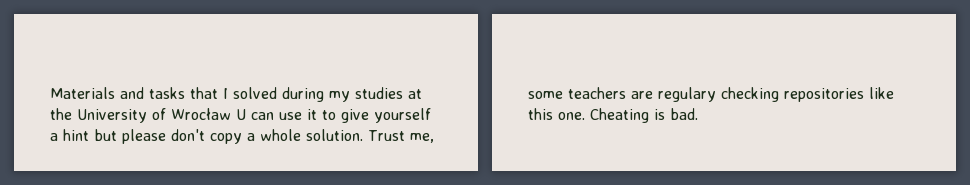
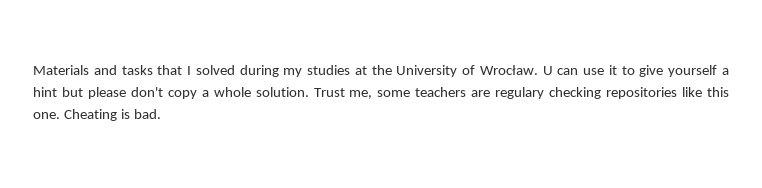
[171,108,231,120] Wrocław -> [479,65,538,75] Wrocław.

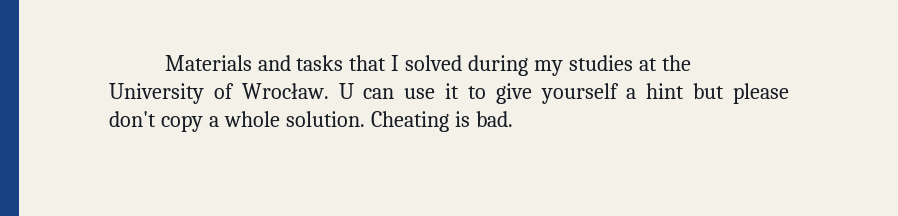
[313,87,730,99] [33,112,60,119] Trust me, some teachers are regulary checking repositories like this one. -> (365, 119) none

